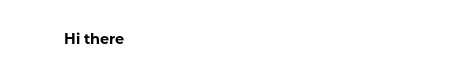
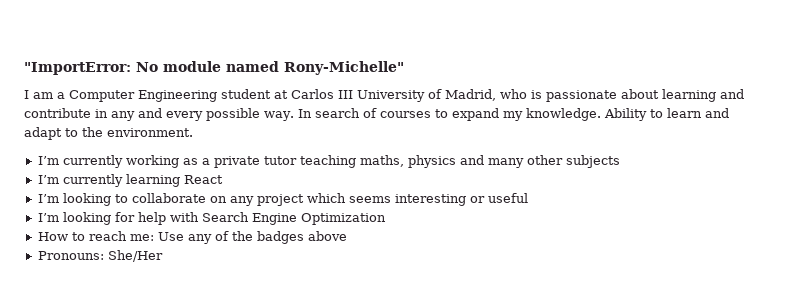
[64,32,124,44] Hi there -> [24,61,404,75] [24,89,744,102] [24,108,729,121] [24,127,193,140] [37,155,620,168] [37,174,223,187] [37,193,528,206] [37,212,386,225] [37,231,347,244] [37,250,163,262] "ImportError: No module named Rony-Michelle" // I am a Computer Engineering student at Carlos III University of Madrid, who is passionate about learning and contribute in any and every possible way. In search of courses to expand my knowledge. Ability to learn and adapt to the environment. // I’m currently working as a private tutor teaching maths, physics and many other subjects // I’m currently learning React // I’m looking to collaborate on any project which seems interesting or useful // I’m looking for help with Search Engine Optimization // How to reach me: Use any of the badges above // Pronouns: She/Her

